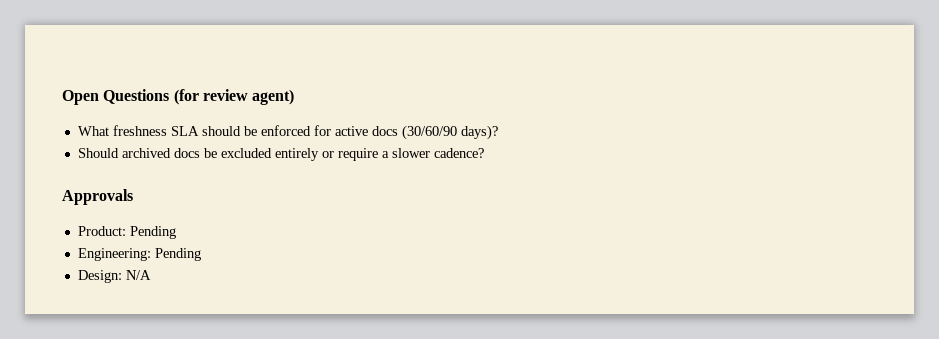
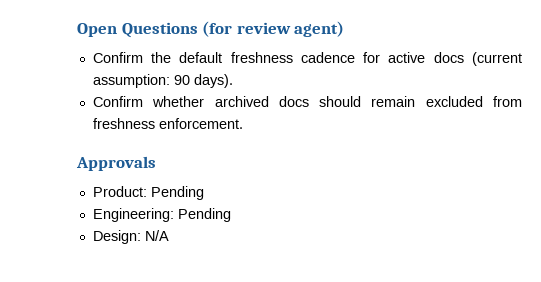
[77,125,498,140] [77,148,484,161] What freshness SLA should be enforced for active docs (30/60/90 days)? // Should archived docs be excluded entirely or require a slower cadence? -> [92,52,523,66] [92,74,233,88] [92,96,522,107] [92,118,243,129] Confirm the default freshness cadence for active docs (current assumption: 90 days). // Confirm whether archived docs should remain excluded from freshness enforcement.

